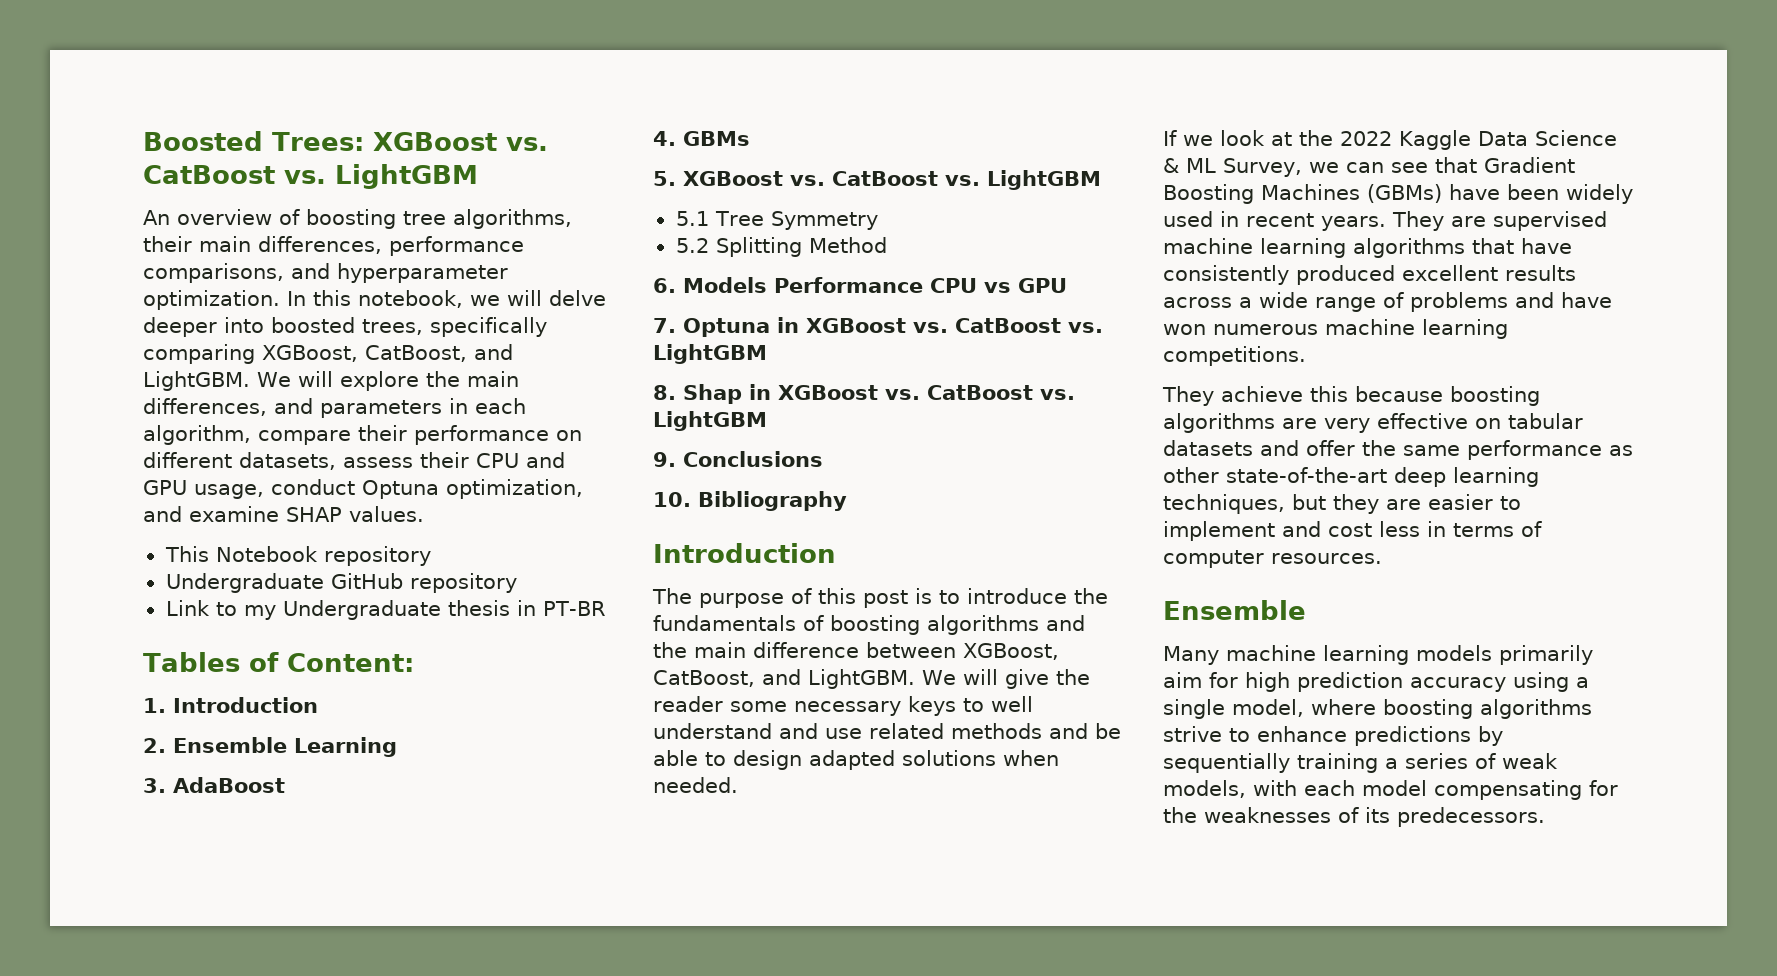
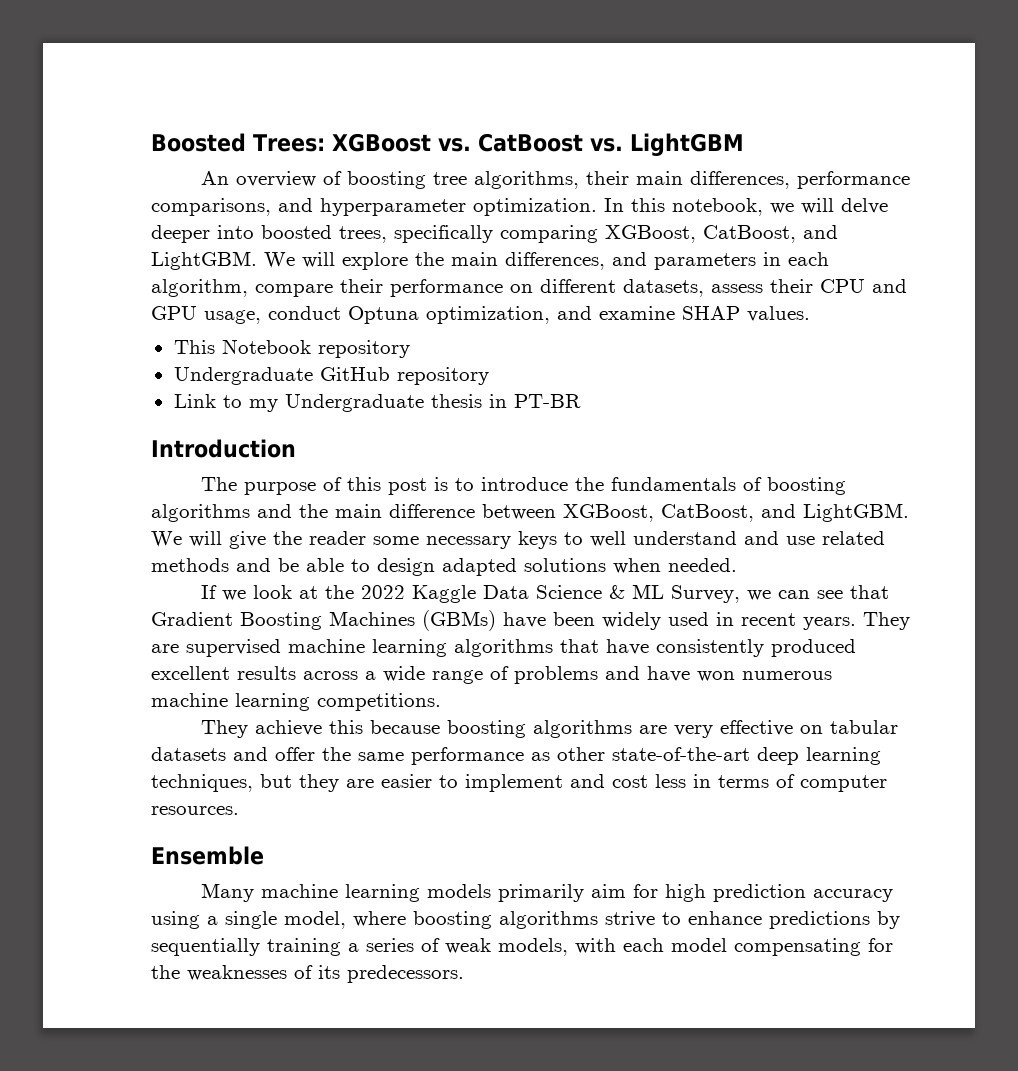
[143,652,414,672] [143,697,318,713] [143,737,397,757] [143,777,285,793] [653,131,750,146] [653,170,1101,190] [675,211,878,230] [675,237,887,257] [653,277,1067,293] [653,317,1103,337] [653,344,767,364] [653,384,1075,404] [653,411,767,431] [653,451,823,467] [653,491,847,511] // Tables of Content: // 1. Introduction // 2. Ensemble Learning // 3. AdaBoost // 4. GBMs // 5. XGBoost vs. CatBoost vs. LightGBM // 5.1 Tree Symmetry // 5.2 Splitting Method // 6. Models Performance CPU vs GPU // 7. Optuna in XGBoost vs. CatBoost vs. LightGBM // 8. Shap in XGBoost vs. CatBoost vs. LightGBM // 9. Conclusions // 10. Bibliography -> (581, 401) none

